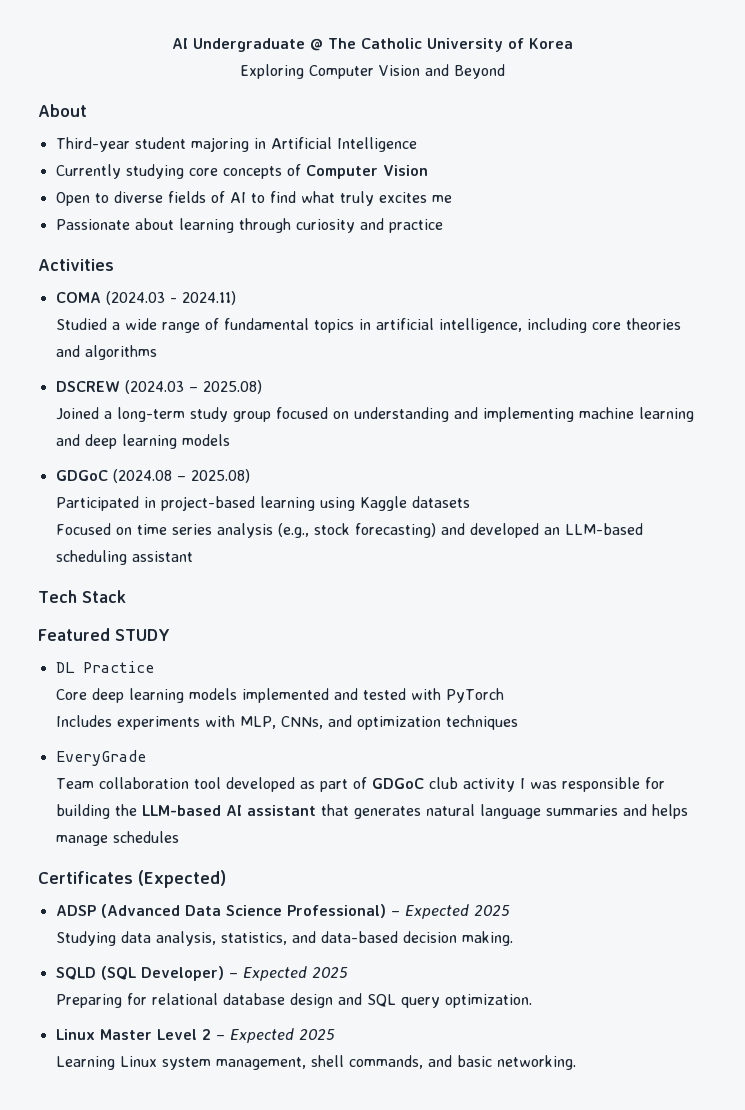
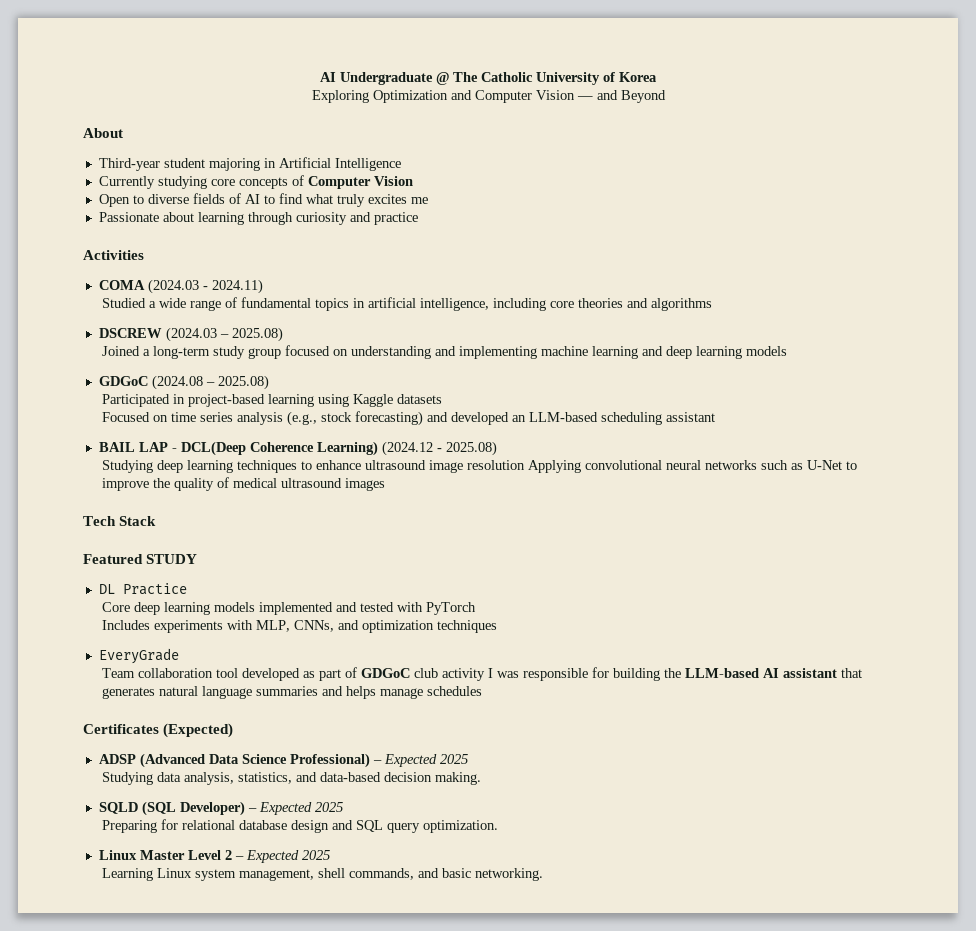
[309,65,420,79] Computer Vision -> [372,90,593,103] Optimization and Computer Vision —
(193, 556) none -> [98,441,497,456] [102,460,858,473] [102,477,386,491] // BAIL LAP - DCL(Deep Coherence Learning) (2024.12 - 2025.08) // Studying deep learning techniques to enhance ultrasound image resolution Applying convolutional neural networks such as U-Net to improve the quality of medical ultrasound images

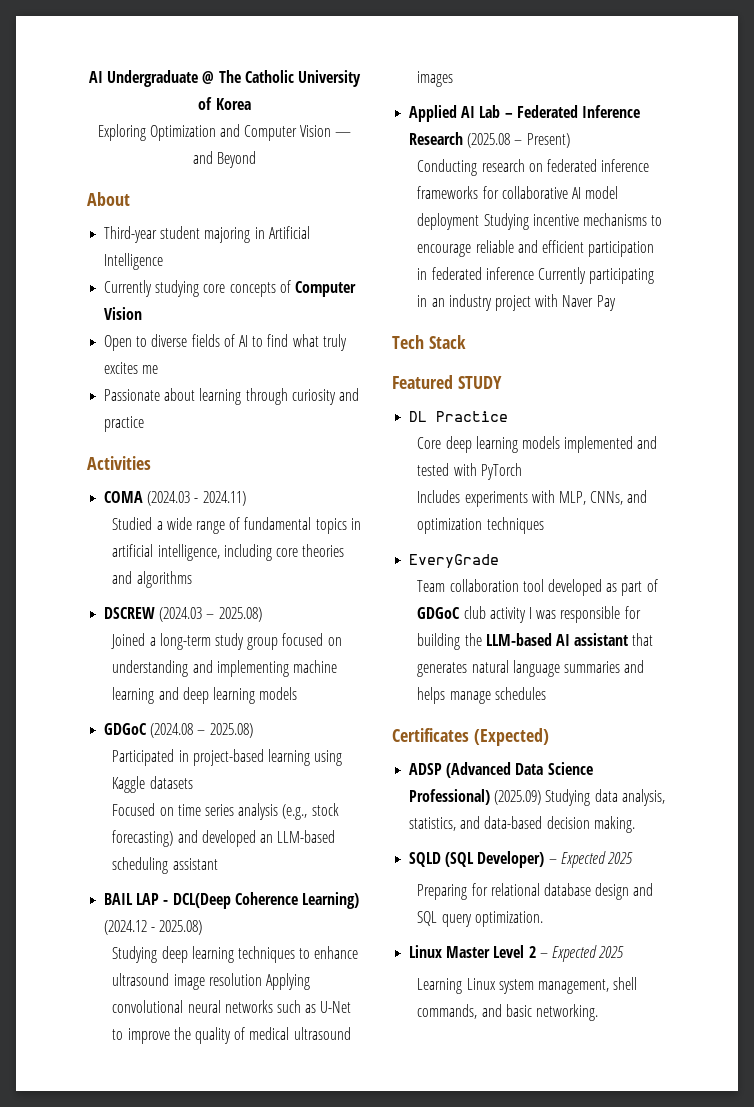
(386, 484) none -> [409,105,640,122] [409,132,570,148] [417,159,650,176] [417,186,619,199] [417,213,663,230] [417,240,655,257] [417,267,655,284] [417,294,616,311] // Applied AI Lab – Federated Inference Research (2025.08 – Present) // Conducting research on federated inference frameworks for collaborative AI model deployment Studying incentive mechanisms to encourage reliable and efficient participation in federated inference Currently participating in an industry project with Naver Pay
[372,754,468,767] – Expected 2025 // -> [494,790,542,805] (2025.09)

